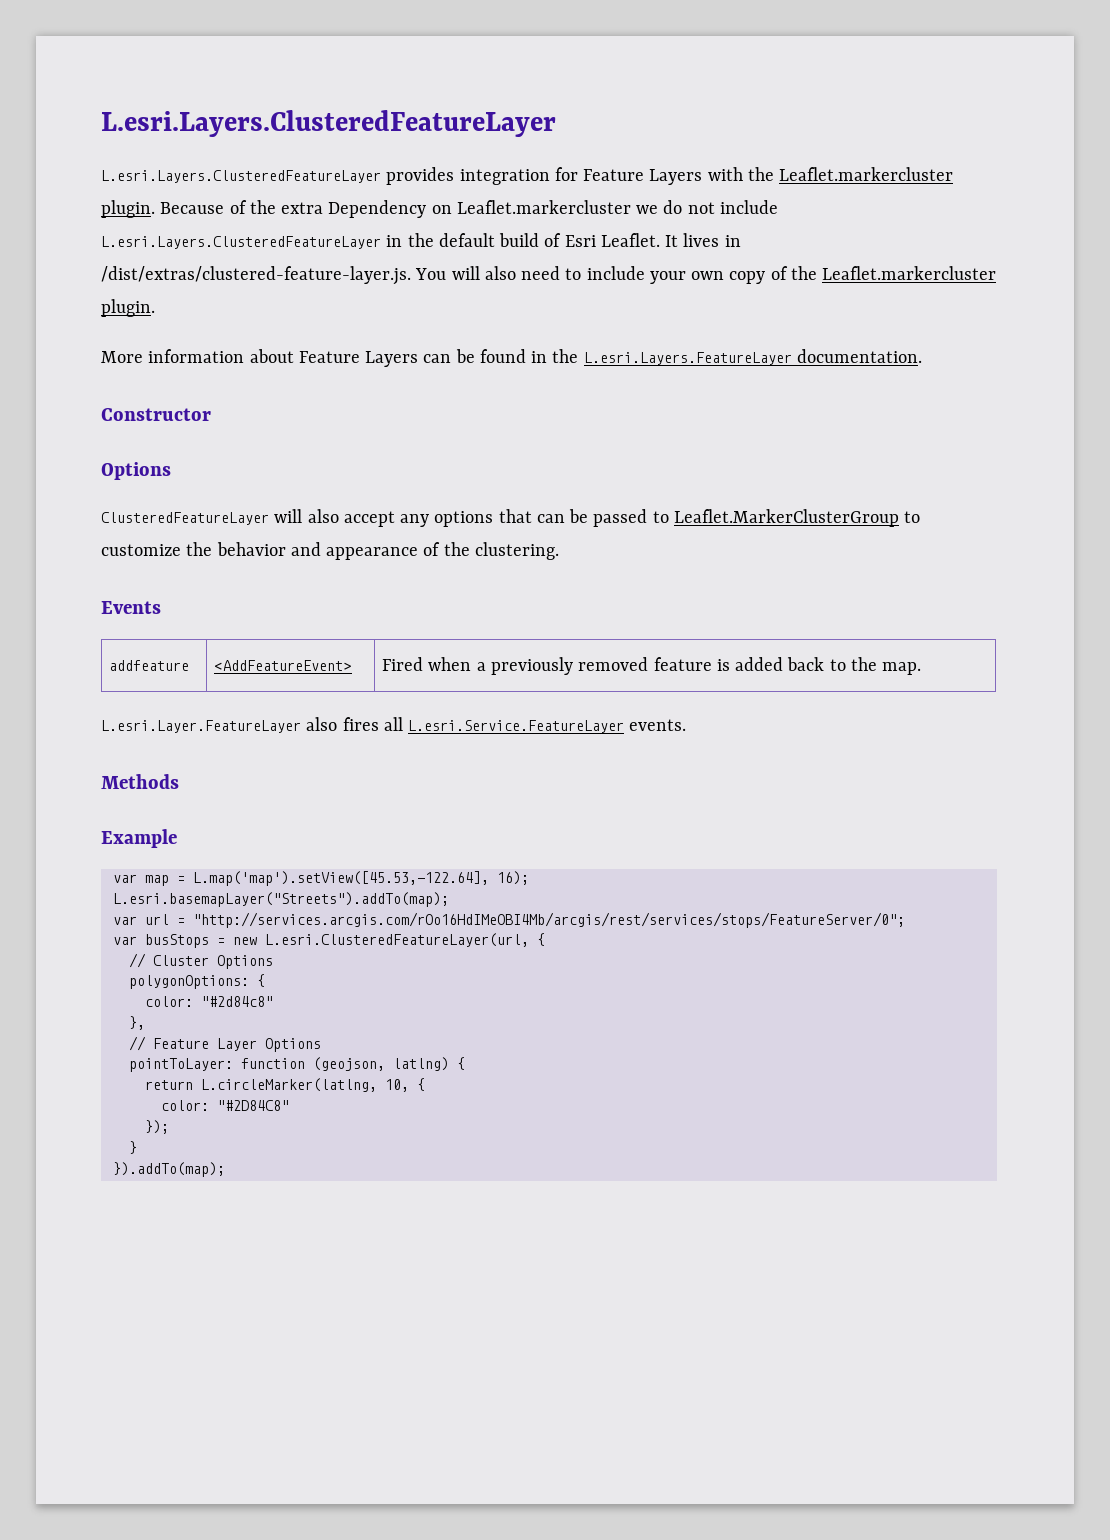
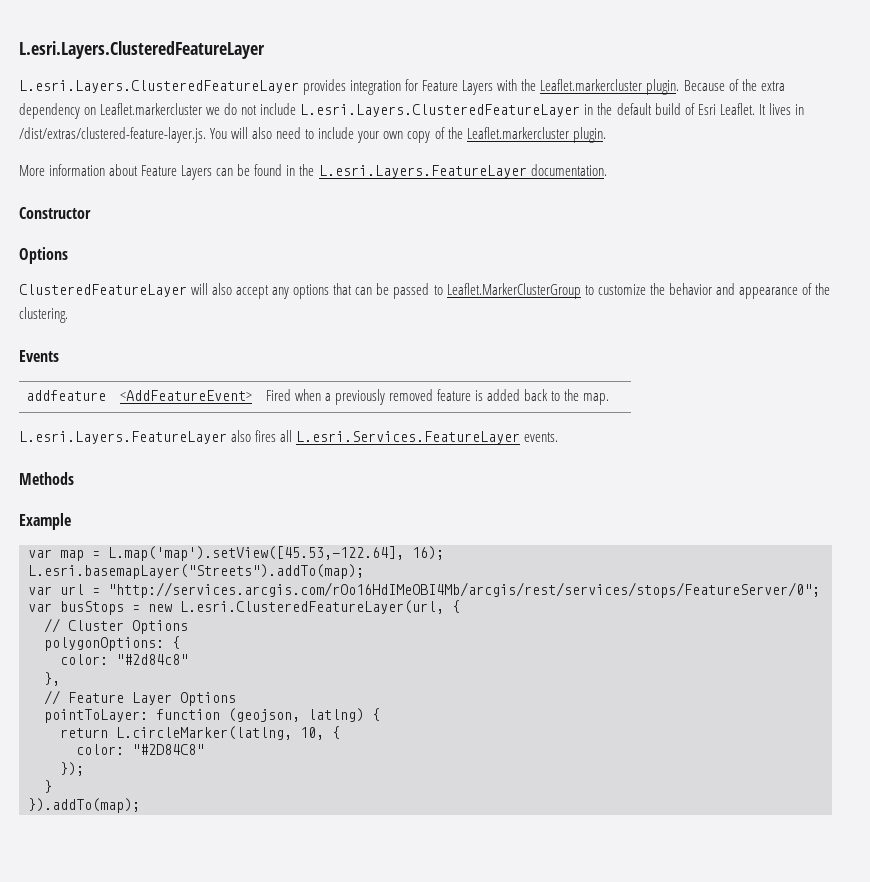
[328,200,427,218] Dependency -> [19,103,80,119] dependency
[101,720,301,733] L.esri.Layer.FeatureLayer -> [19,431,227,444] L.esri.Layers.FeatureLayer
[408,720,625,733] L.esri.Service.FeatureLayer -> [296,431,521,444] L.esri.Services.FeatureLayer

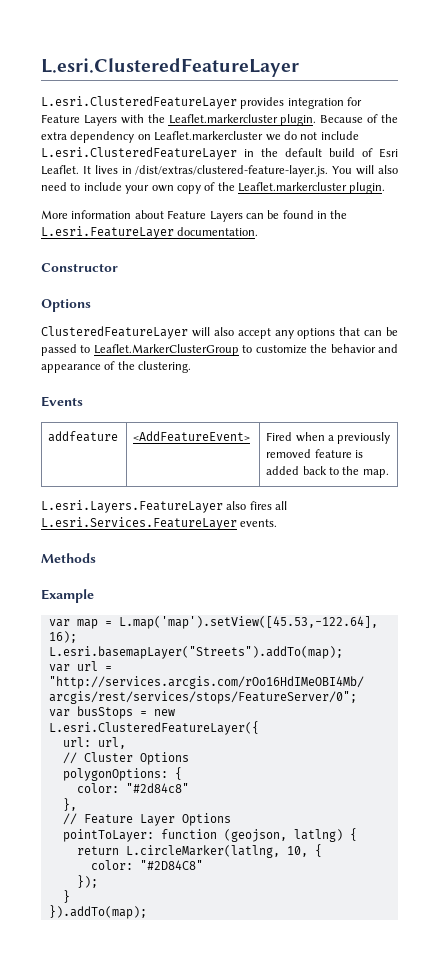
[19,41,265,59] [19,80,299,93] L.esri.Layers.ClusteredFeatureLayer // L.esri.Layers.ClusteredFeatureLayer -> [41,58,299,77] [41,96,237,109] L.esri.ClusteredFeatureLayer // L.esri.ClusteredFeatureLayer
[300,104,581,117] L.esri.Layers.ClusteredFeatureLayer -> [41,147,237,160] L.esri.ClusteredFeatureLayer
[318,165,527,178] L.esri.Layers.FeatureLayer -> [41,226,174,239] L.esri.FeatureLayer
[180,600,460,614] L.esri.ClusteredFeatureLayer(url, { -> [48,721,259,735] [62,737,126,749] L.esri.ClusteredFeatureLayer({ // url: url,

